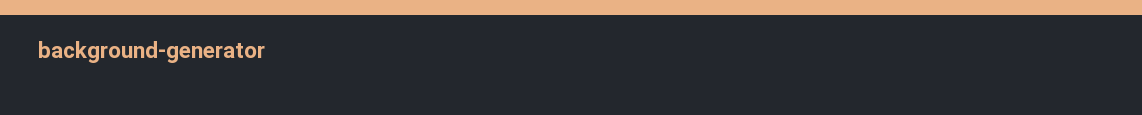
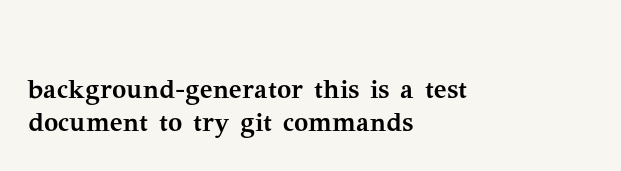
(265, 52) none -> [314,80,467,99] [28,113,413,138] this is a test document to try git commands

